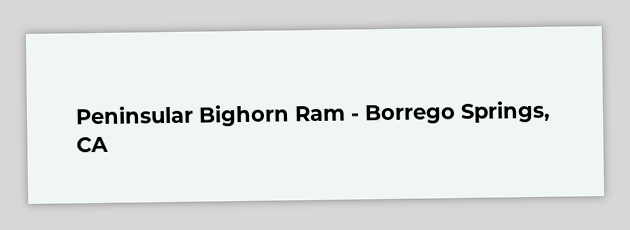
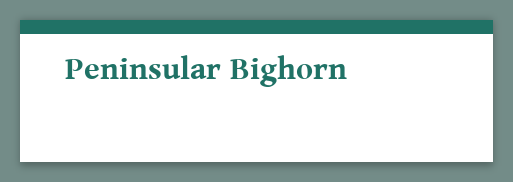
[294,100,551,125] [76,136,109,153] Ram - Borrego Springs, CA -> (347, 71) none

